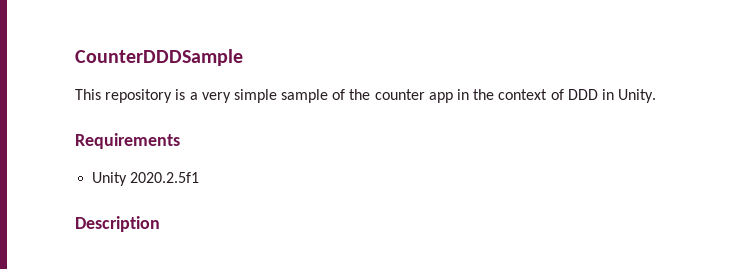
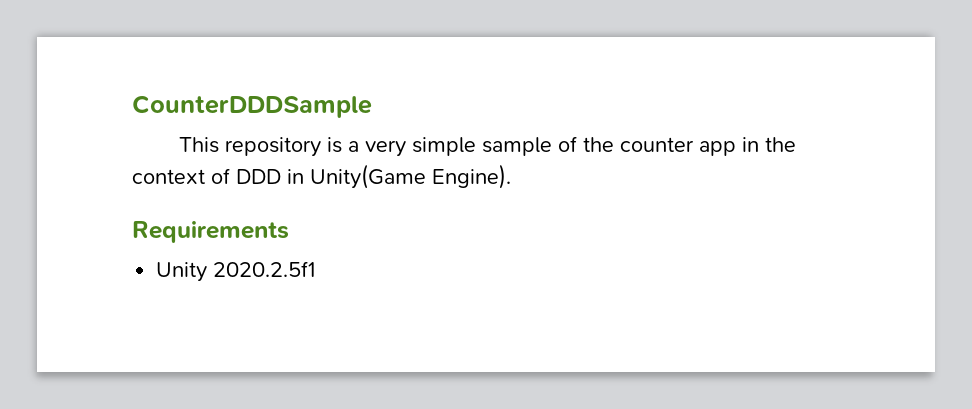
[618,89,657,103] Unity. -> [310,164,511,189] Unity(Game Engine).
[75,216,160,232] // Description -> (316, 269) none

